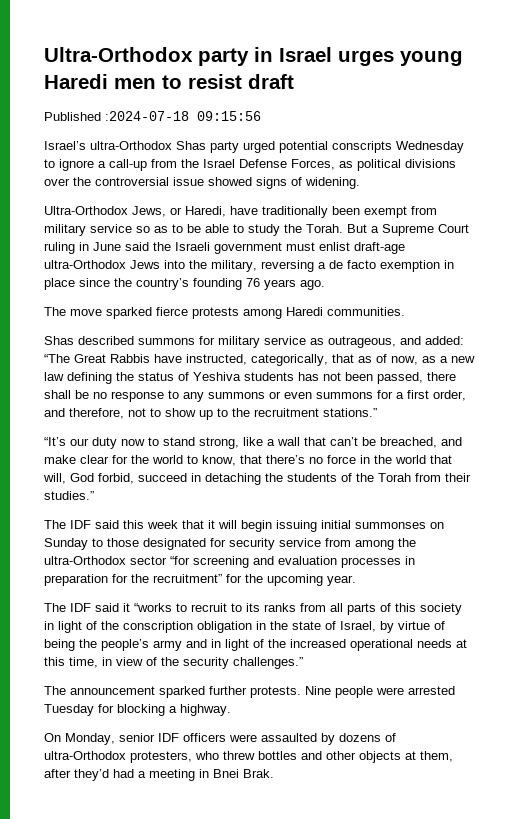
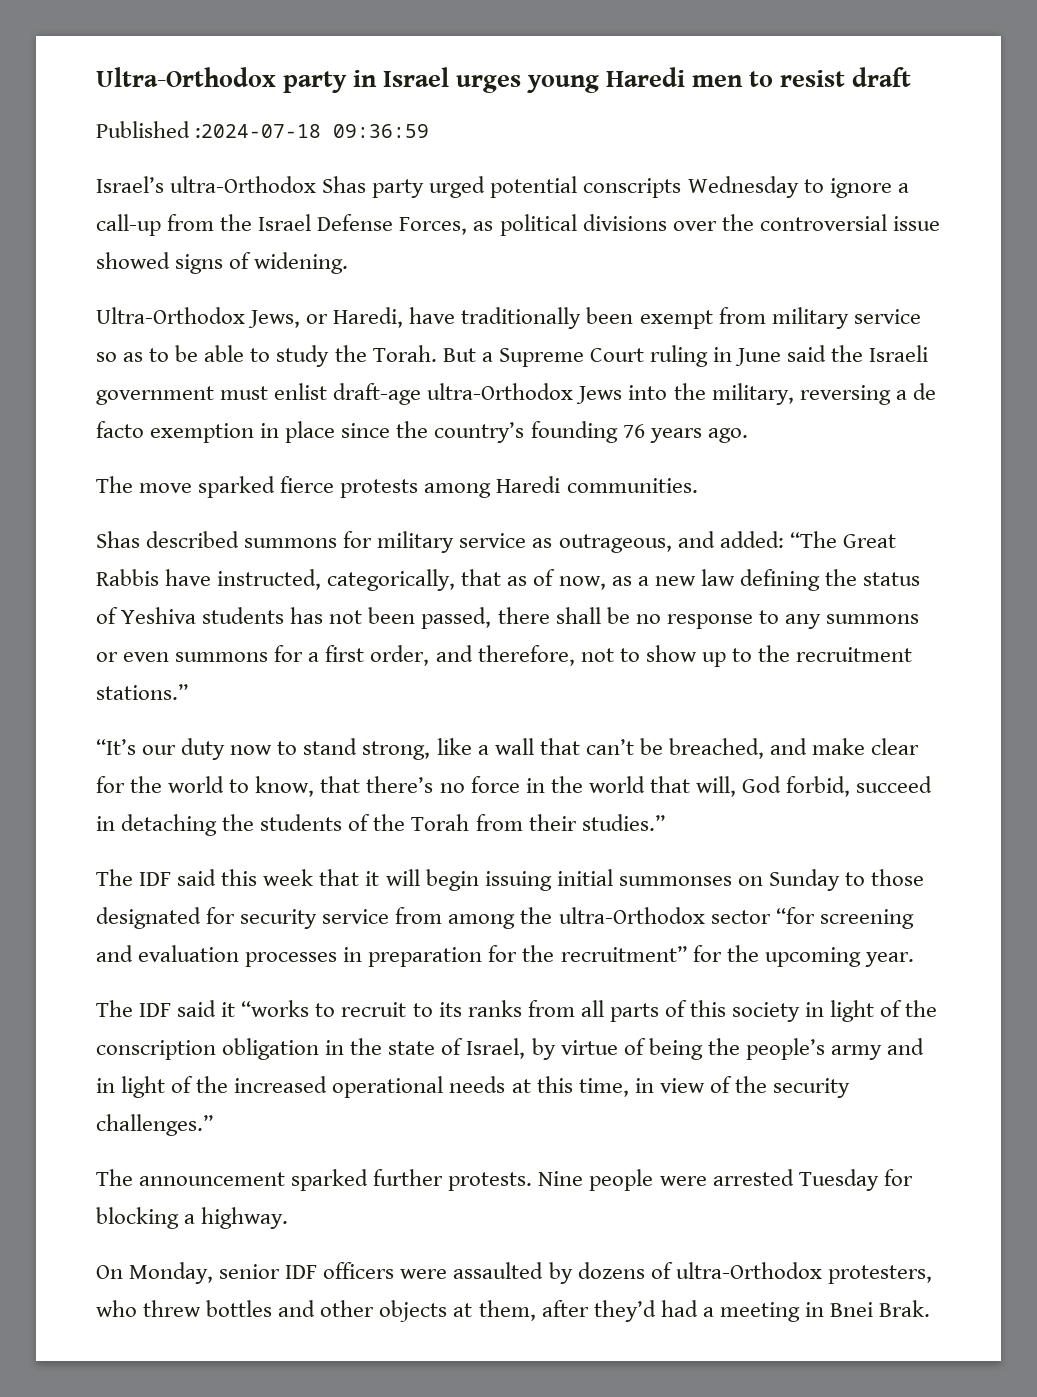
[197,111,261,121] 09:15:56 -> [333,124,430,138] 09:36:59

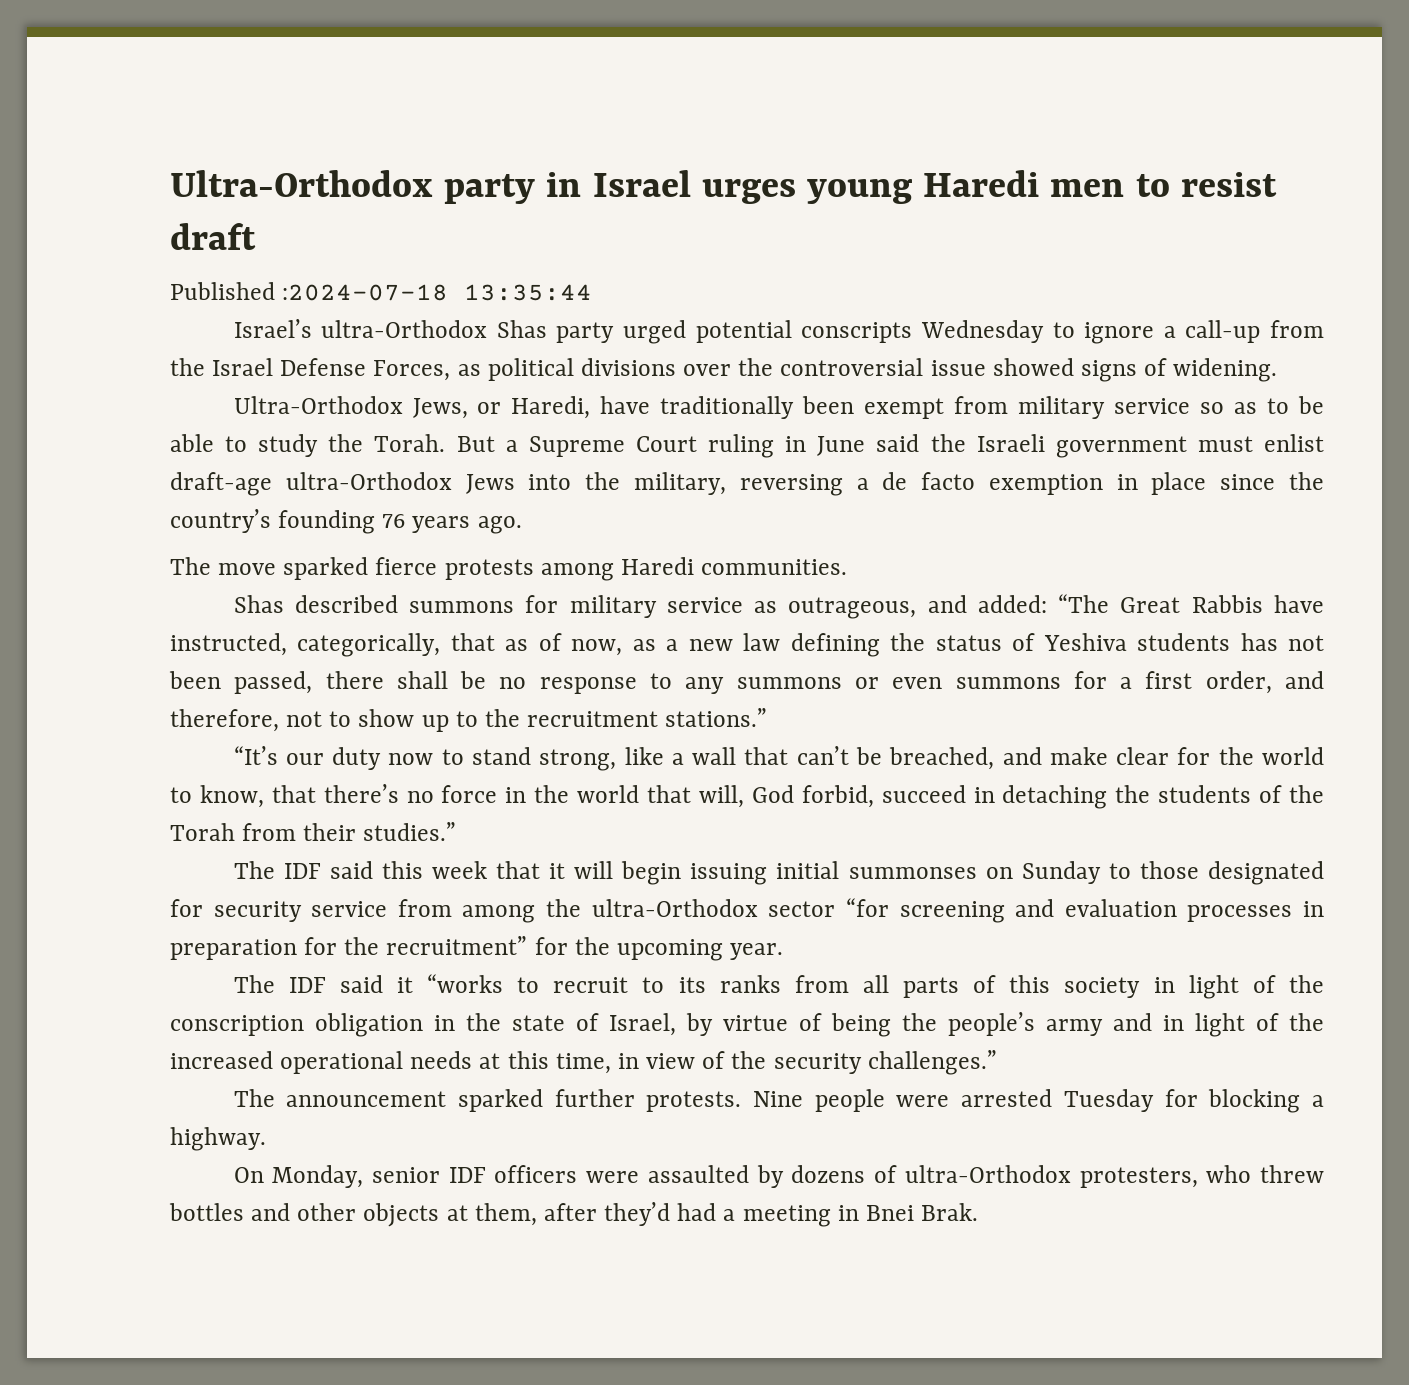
[333,124,430,138] 09:36:59 -> [464,284,593,301] 13:35:44

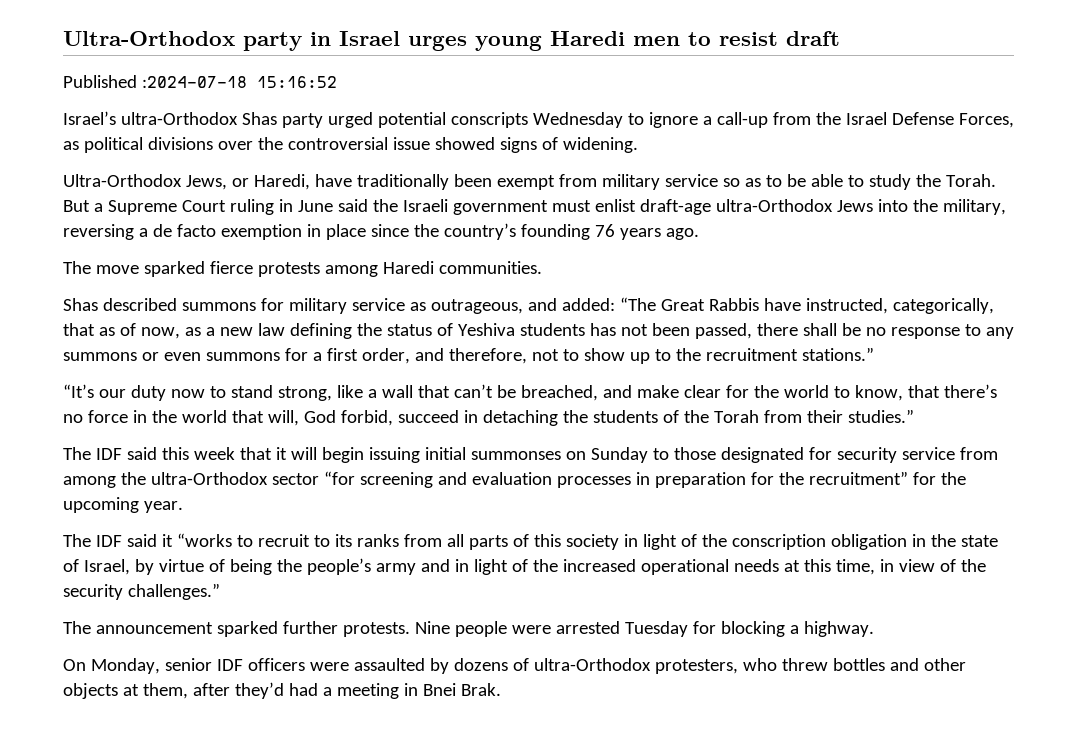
[464,284,593,301] 13:35:44 -> [256,76,337,88] 15:16:52

